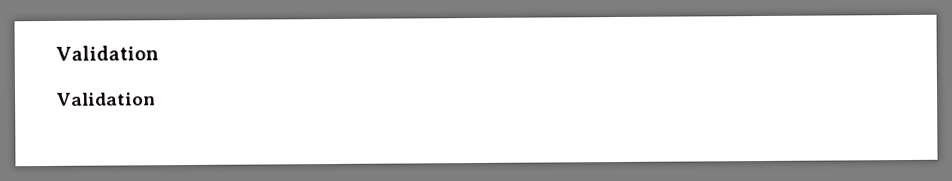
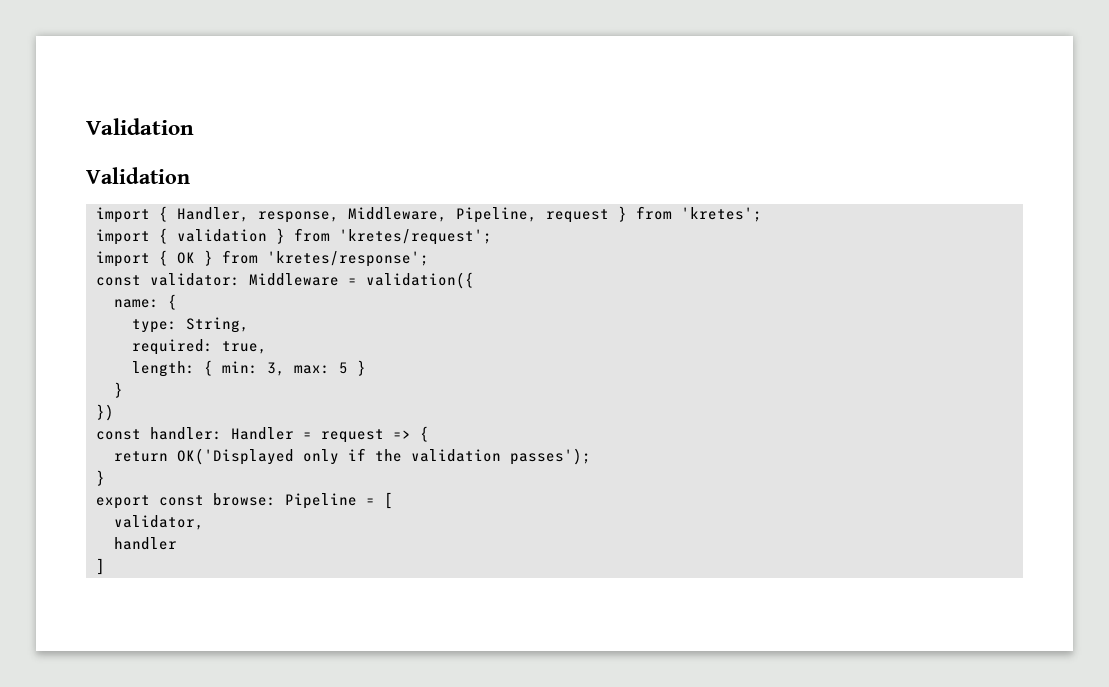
(156, 99) none -> [96,206,763,223] [96,228,493,245] [96,250,430,267] [96,272,475,289] [114,294,178,310] [132,317,250,333] [132,339,268,355] [132,360,367,377] [114,382,124,398] [96,404,115,421] [96,426,430,443] [114,448,592,465] [96,470,106,486] [96,492,394,509] [114,515,205,530] [114,537,178,550] [96,558,106,575] // import { Handler, response, Middleware, Pipeline, request } from 'kretes'; // import { validation } from 'kretes/request'; // import { OK } from 'kretes/response'; // const validator: Middleware = validation({ // name: { // type: String, // required: true, // length: { min: 3, max: 5 } // } // }) // const handler: Handler = request => { // return OK('Displayed only if the validation passes'); // } // export const browse: Pipeline = [ // validator, // handler // ]

